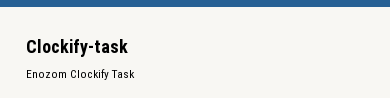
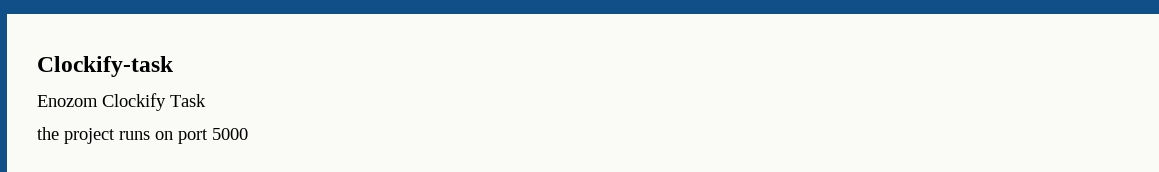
(136, 74) none -> [37,127,248,144] // the project runs on port 5000

